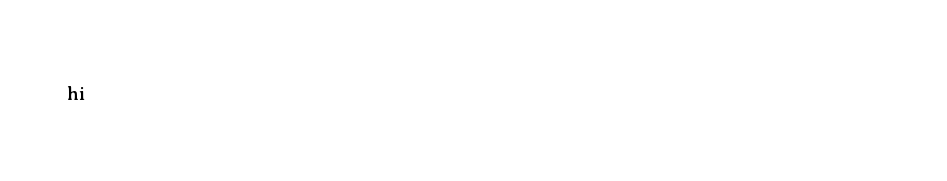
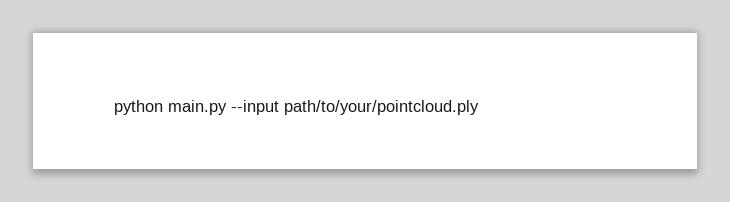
[67,86,85,100] hi -> [114,100,479,115] python main.py --input path/to/your/pointcloud.ply

